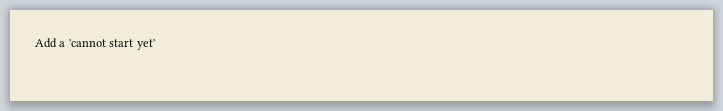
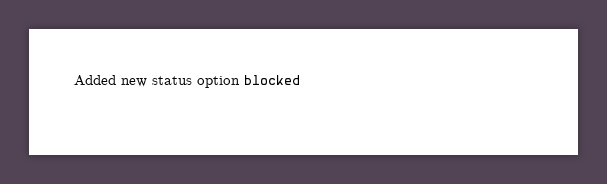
[35,38,155,50] Add a 'cannot start yet' -> [74,75,300,88] Added new status option blocked

